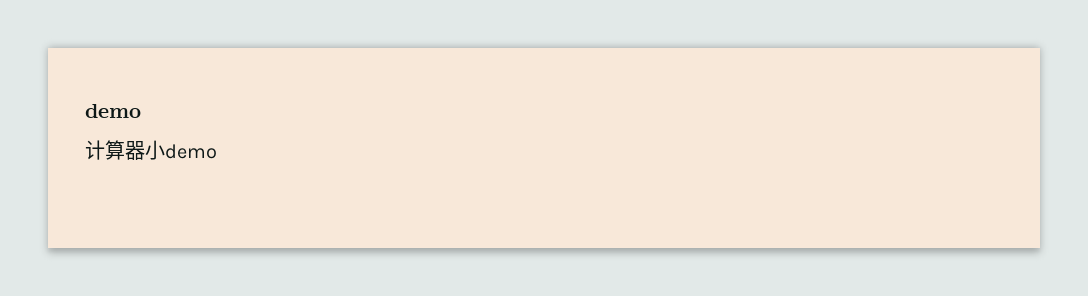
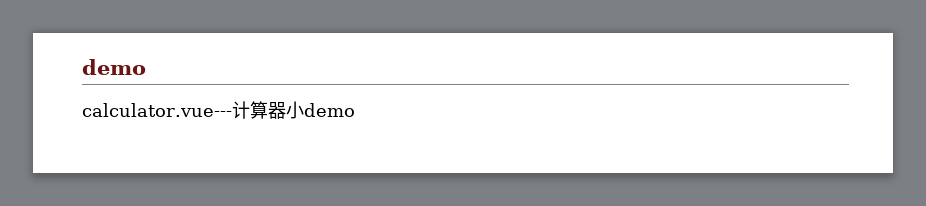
(141, 111) none -> [82,103,232,117] calculator.vue---

